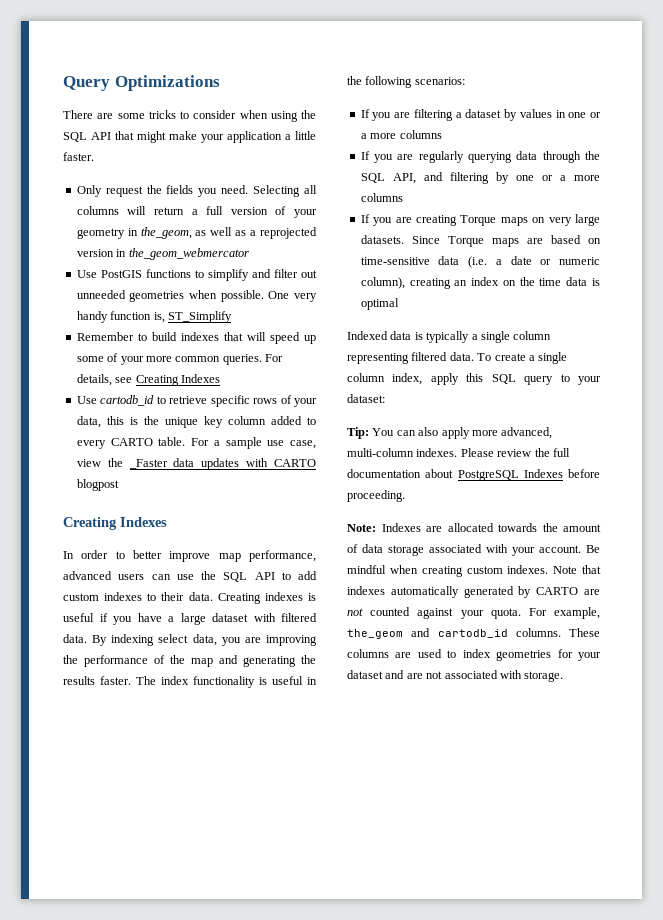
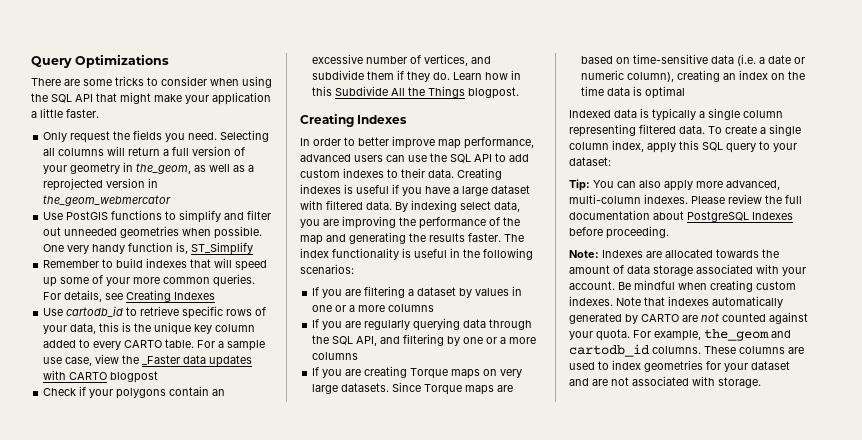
(119, 485) none -> [43,386,226,399] [312,54,492,66] [312,70,522,82] [312,86,520,99] // Check if your polygons contain an excessive number of vertices, and subdivide them if they do. Learn how in this Subdivide All the Things blogpost.

